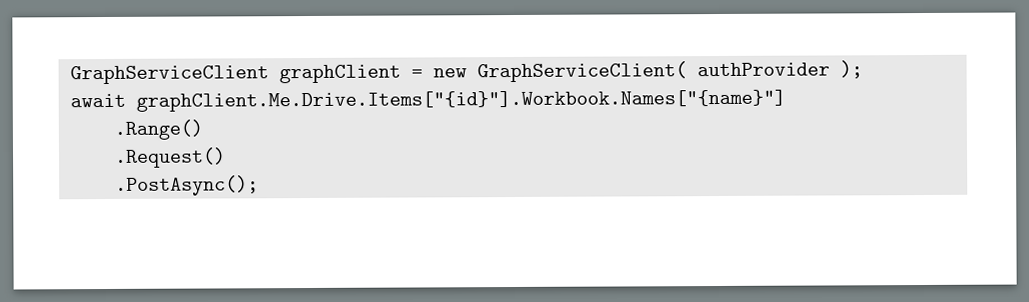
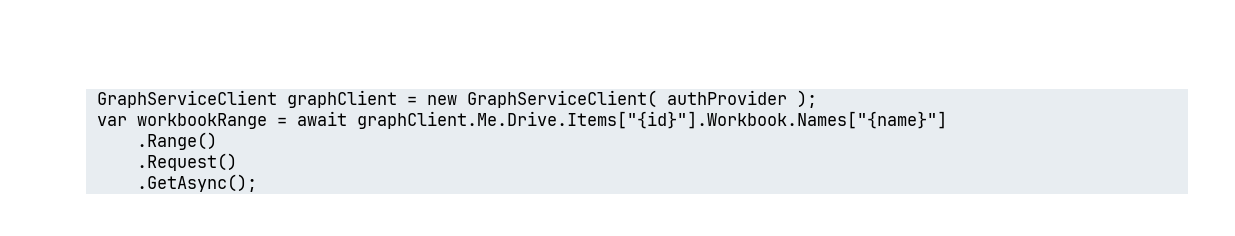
(863, 69) none -> [97,113,288,129] var workbookRange =
[114,175,259,196] .PostAsync(); -> [137,174,258,192] .GetAsync();

